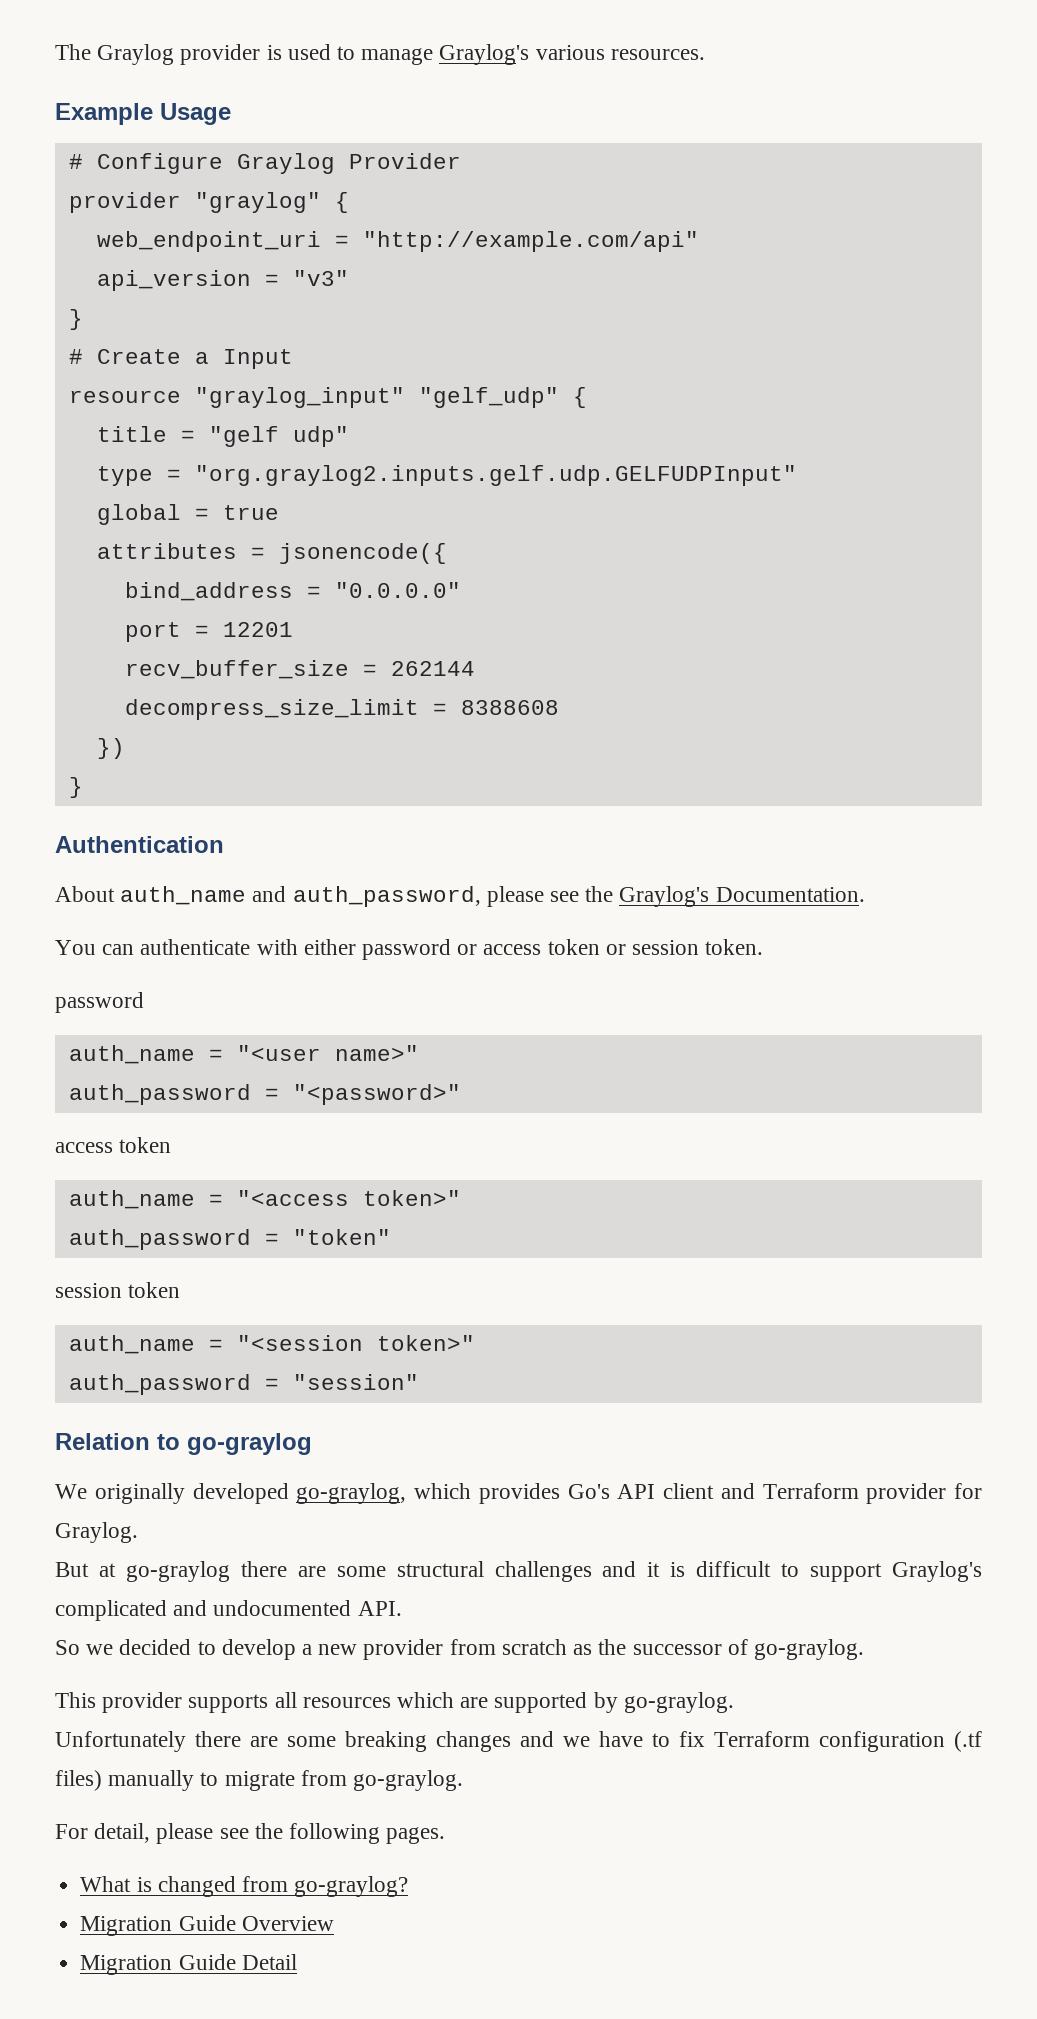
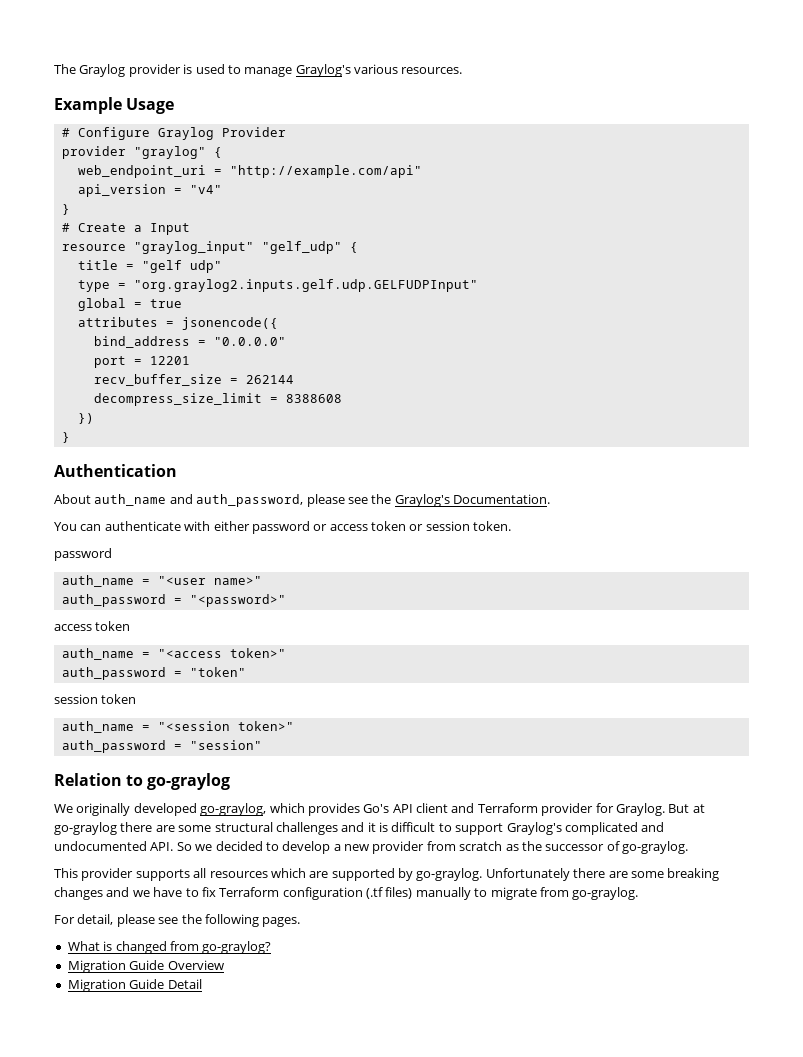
[292,270,349,286] "v3" -> [189,185,222,194] "v4"
(138, 1532) // -> (665, 809) none
(402, 1608) // -> (174, 846) none
(734, 1702) // -> (483, 874) none

